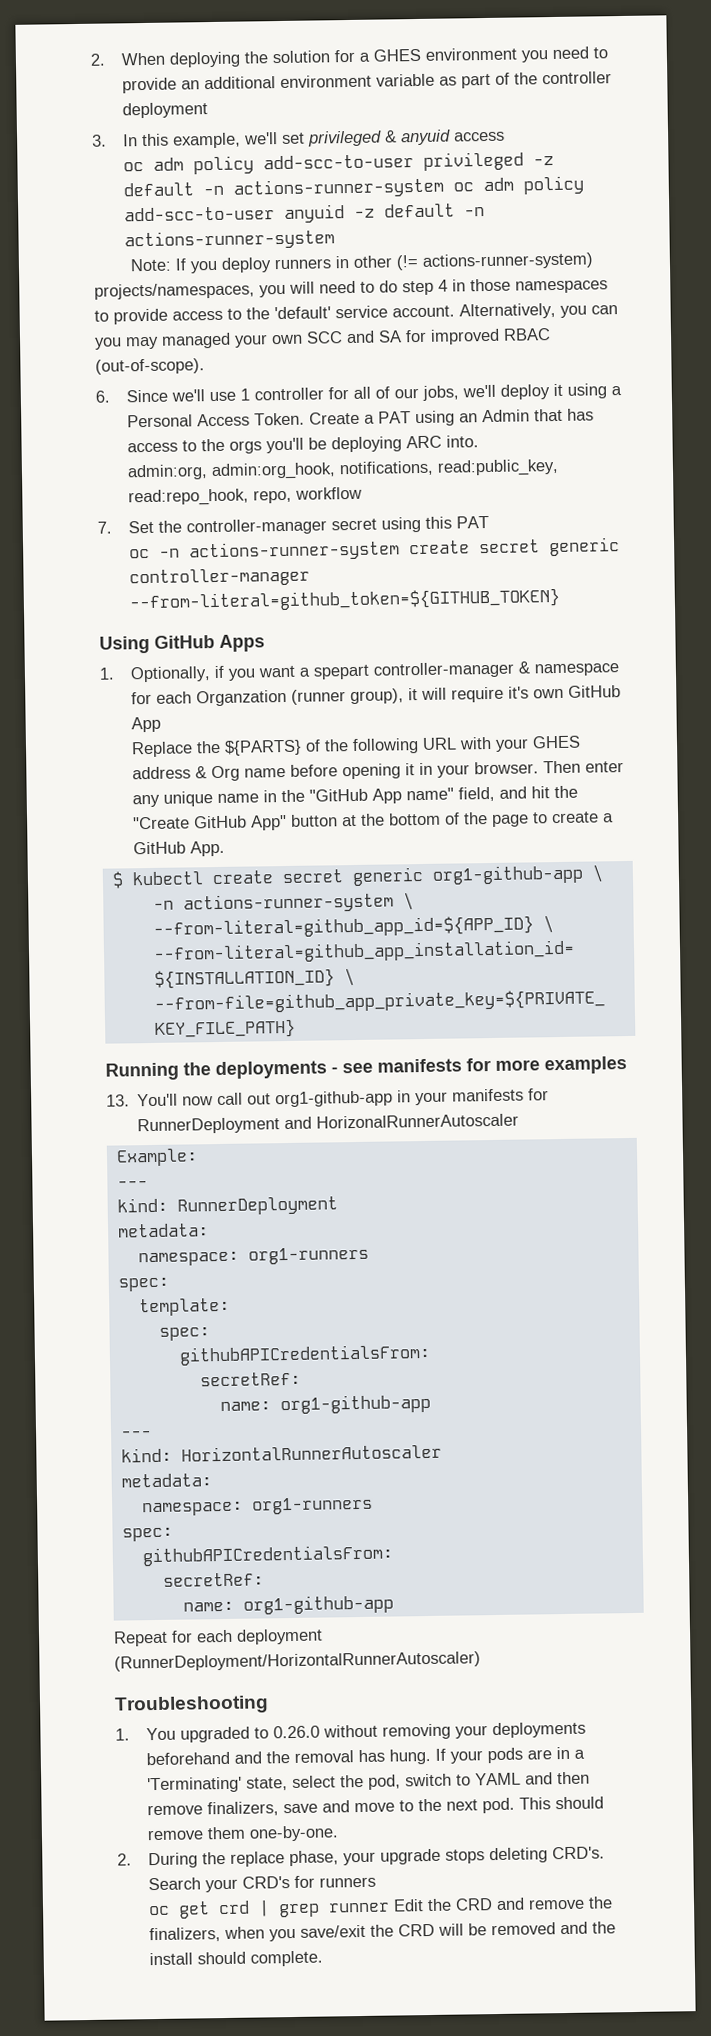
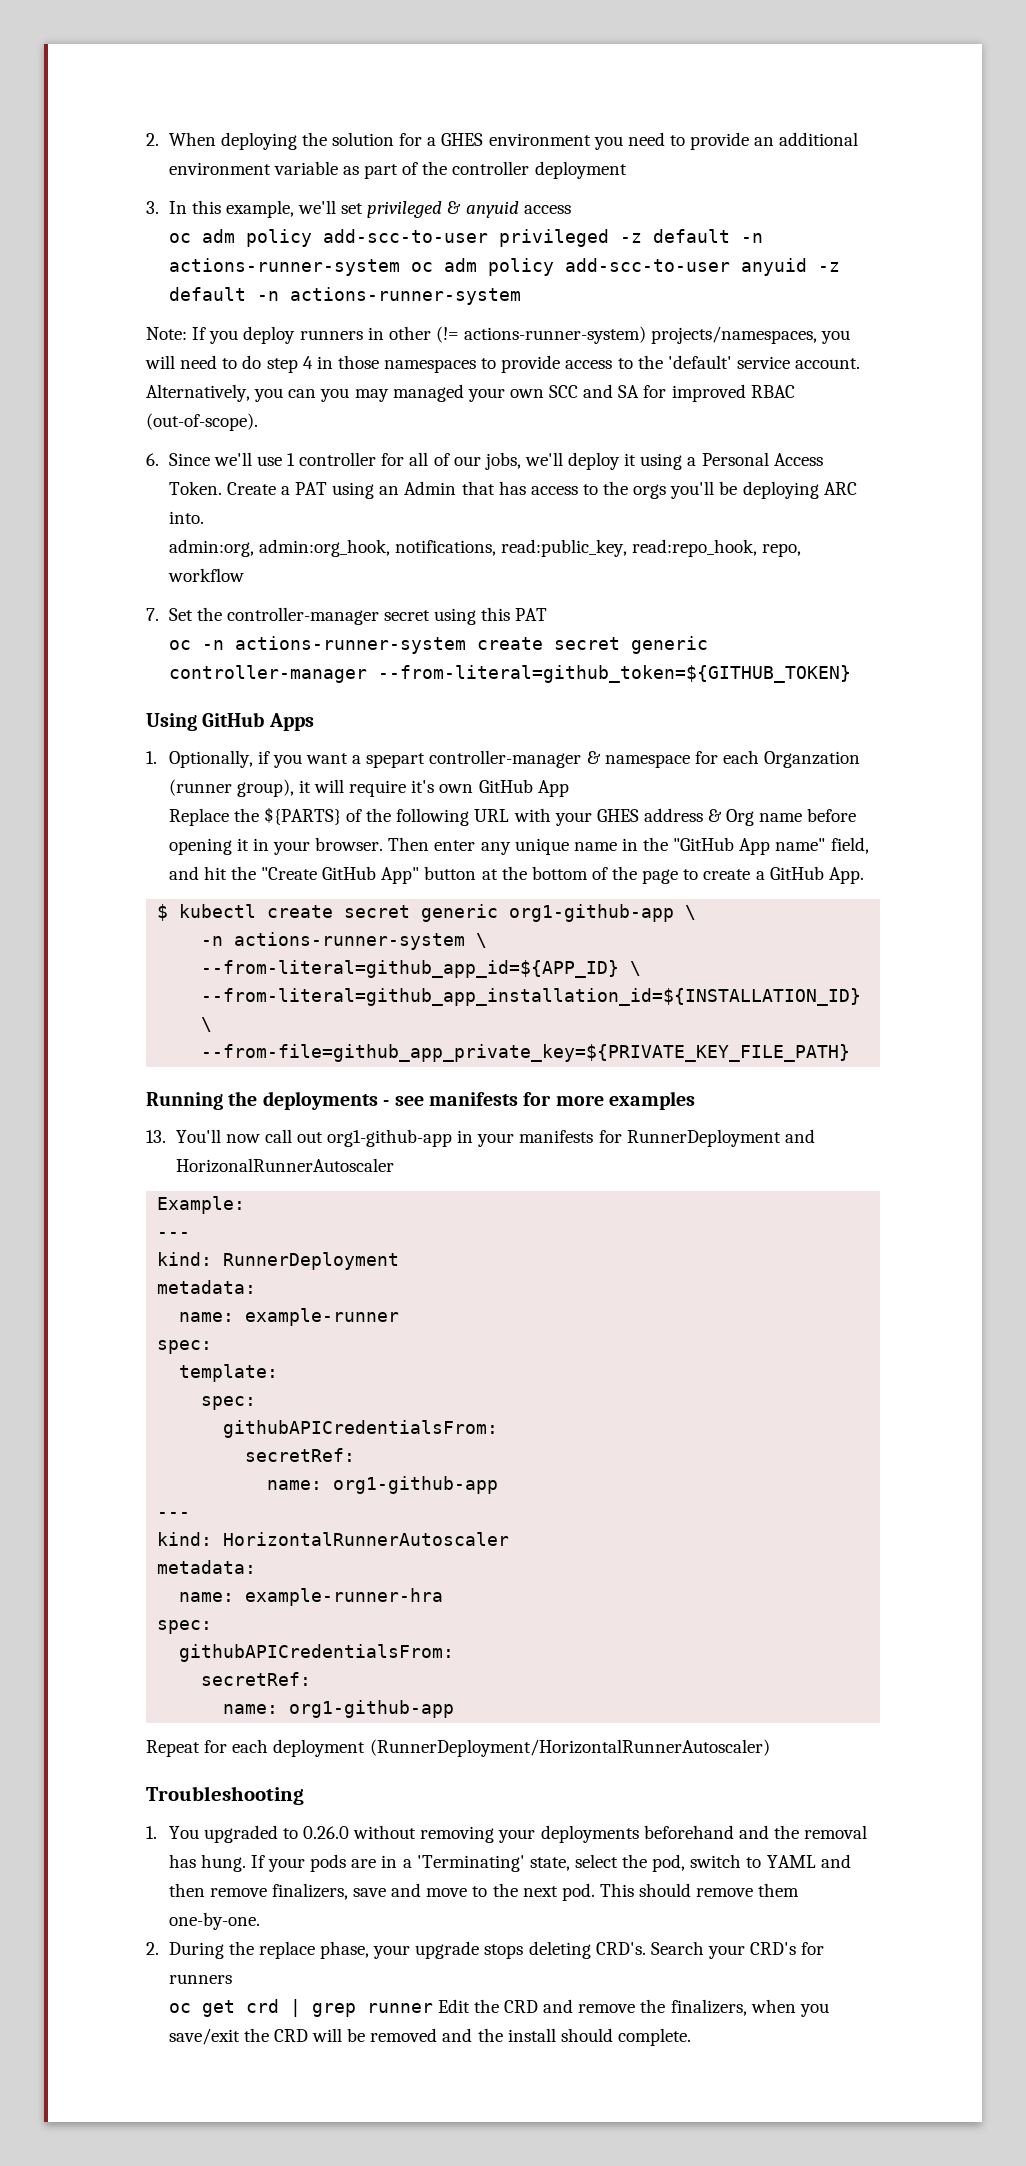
[137,1246,369,1267] namespace: org1-runners -> [179,1308,400,1326] name: example-runner
[141,1496,373,1517] namespace: org1-runners -> [179,1588,444,1606] name: example-runner-hra

